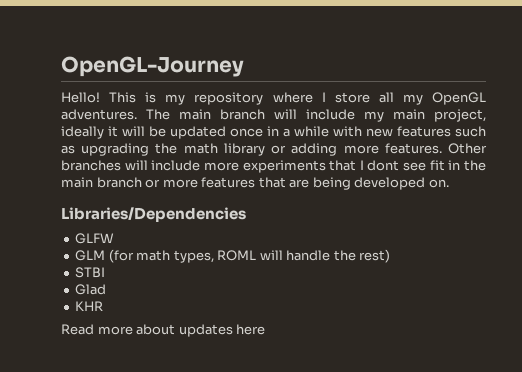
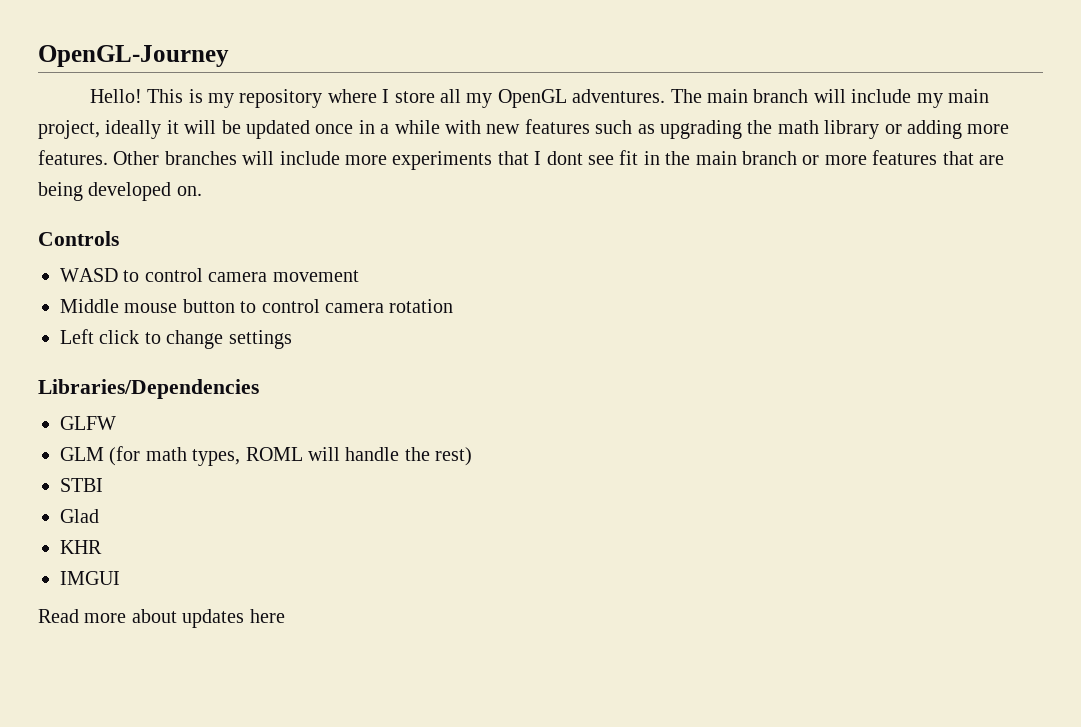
(449, 183) none -> [38,231,119,246] [60,268,359,282] [60,299,454,313] [60,329,292,349] // Controls // WASD to control camera movement // Middle mouse button to control camera rotation // Left click to change settings
(104, 306) none -> [60,571,120,585] // IMGUI

